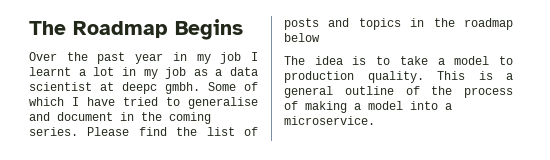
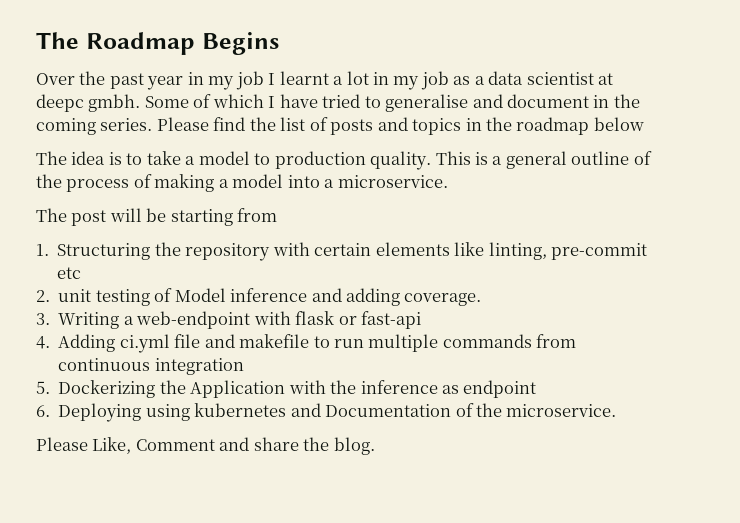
(375, 120) none -> [36,208,278,226] [36,242,648,261] [57,267,82,279] [36,288,482,306] [36,311,421,329] [36,334,577,353] [58,358,244,375] [36,380,537,398] [36,403,617,422] [36,437,375,455] // The post will be starting from // 1. Structuring the repository with certain elements like linting, pre-commit etc // 2. unit testing of Model inference and adding coverage. // 3. Writing a web-endpoint with flask or fast-api // 4. Adding ci.yml file and makefile to run multiple commands from continuous integration // 5. Dockerizing the Application with the inference as endpoint // 6. Deploying using kubernetes and Documentation of the microservice. // Please Like, Comment and share the blog.

